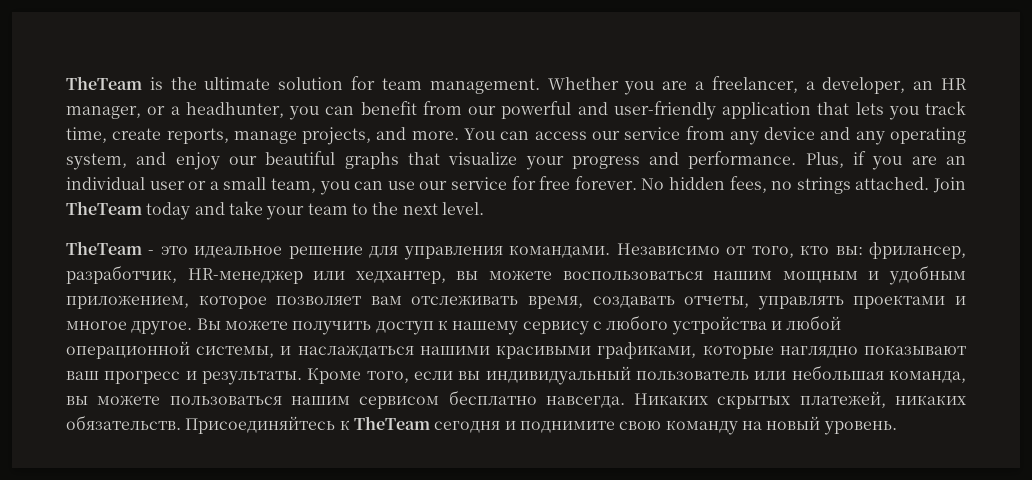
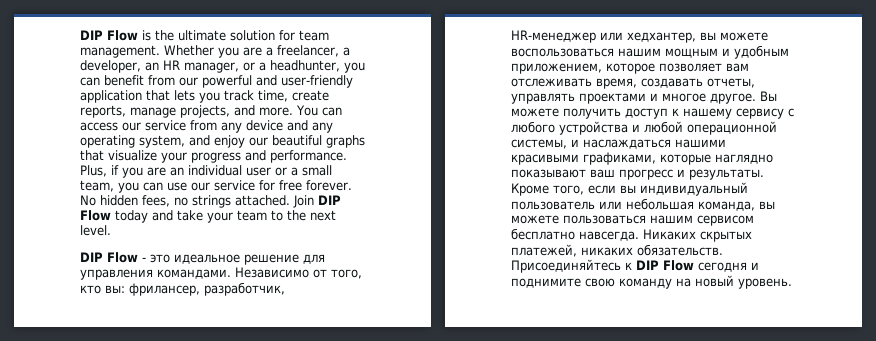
[66,76,142,90] TheTeam -> [80,30,138,41] DIP Flow
[66,201,142,215] TheTeam -> [318,195,341,205] [80,210,111,221] DIP Flow
[66,241,142,255] TheTeam -> [80,252,138,263] DIP Flow
[353,416,430,430] TheTeam -> [636,260,694,271] DIP Flow

